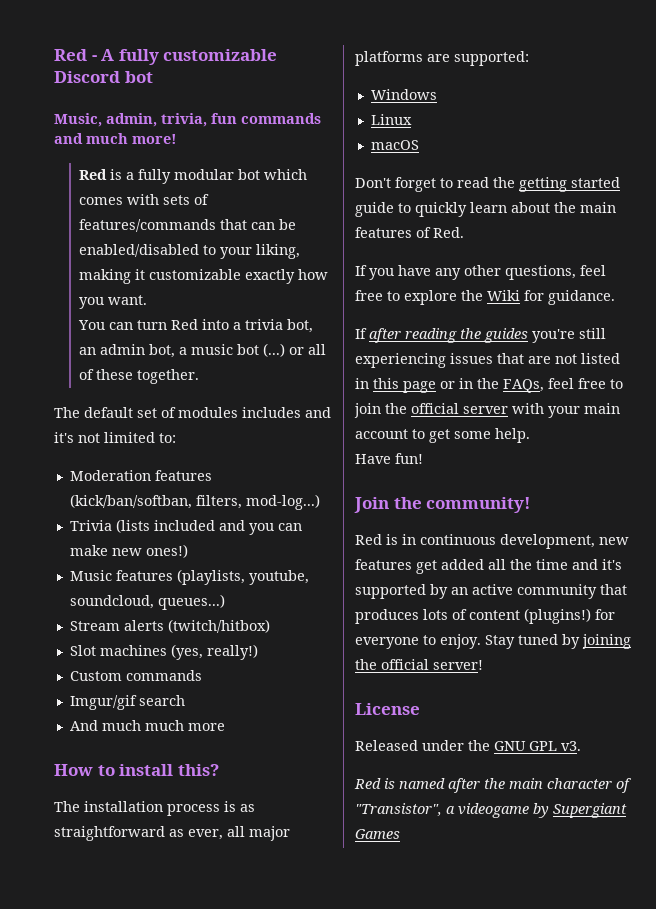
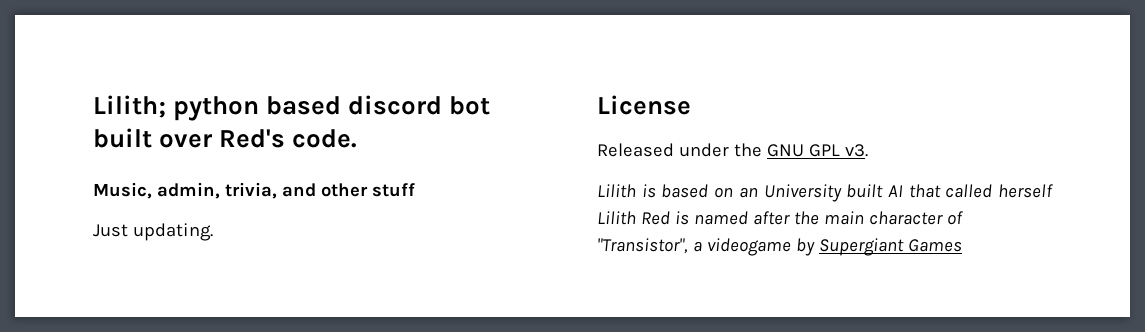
[54,49,278,65] [54,71,153,83] [54,113,321,127] [54,133,177,144] [79,169,308,184] [79,194,210,205] [79,219,297,232] [79,244,301,259] [79,269,329,284] [79,295,148,309] [78,319,314,333] [79,343,327,358] [79,369,200,384] [54,407,331,418] [54,432,176,443] [69,470,212,481] [69,494,320,510] [69,519,302,535] [69,544,188,558] [69,569,309,585] [69,594,225,610] [69,619,270,633] [69,644,258,660] [69,670,202,681] [69,695,185,710] [69,720,225,731] [54,764,219,776] [54,801,255,816] [54,826,290,841] [355,51,529,66] [370,89,437,100] [370,114,412,125] [370,140,419,150] [355,177,620,192] [355,202,616,217] [355,227,464,238] [355,265,606,280] [355,290,615,305] [355,328,606,343] [355,353,620,368] [355,378,623,393] [354,403,620,418] [355,428,530,443] [355,453,423,464] [354,497,532,513] [355,534,629,549] [355,559,622,574] [355,584,627,599] [355,608,615,624] [355,634,631,649] [355,659,483,670] Red - A fully customizable Discord bot // Music, admin, trivia, fun commands and much more! // Red is a fully modular bot which comes with sets of features/commands that can be enabled/disabled to your liking, making it customizable exactly how you want. // You can turn Red into a trivia bot, an admin bot, a music bot (...) or all of these together. // The default set of modules includes and it's not limited to: // Moderation features (kick/ban/softban, filters, mod-log...) // Trivia (lists included and you can make new ones!) // Music features (playlists, youtube, soundcloud, queues...) // Stream alerts (twitch/hitbox) // Slot machines (yes, really!) // Custom commands // Imgur/gif search // And much much more // How to install this? // The installation process is as straightforward as ever, all major platforms are supported: // Windows // Linux // macOS // Don't forget to read the getting started guide to quickly learn about the main features of Red. // If you have any other questions, feel free to explore the Wiki for guidance. // If after reading the guides you're still experiencing issues that are not listed in this page or in the FAQs, feel free to join the official server with your main account to get some help. // Have fun! // Join the community! // Red is in continuous development, new features get added all the time and it's supported by an active community that produces lots of content (plugins!) for everyone to enjoy. Stay tuned by joining the official server! -> [93,95,491,121] [93,128,358,148] [93,182,415,199] [93,223,213,241] Lilith; python based discord bot built over Red's code. // Music, admin, trivia, and other stuff // Just updating.
(581, 746) none -> [597,184,1053,202] [597,211,636,225] Lilith is based on an University built AI that called herself Lilith

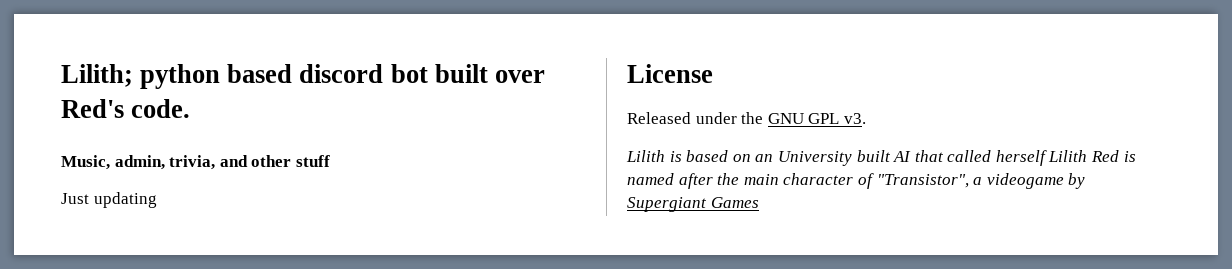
[132,223,213,241] updating. -> [93,192,157,208] updating

